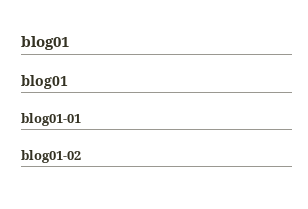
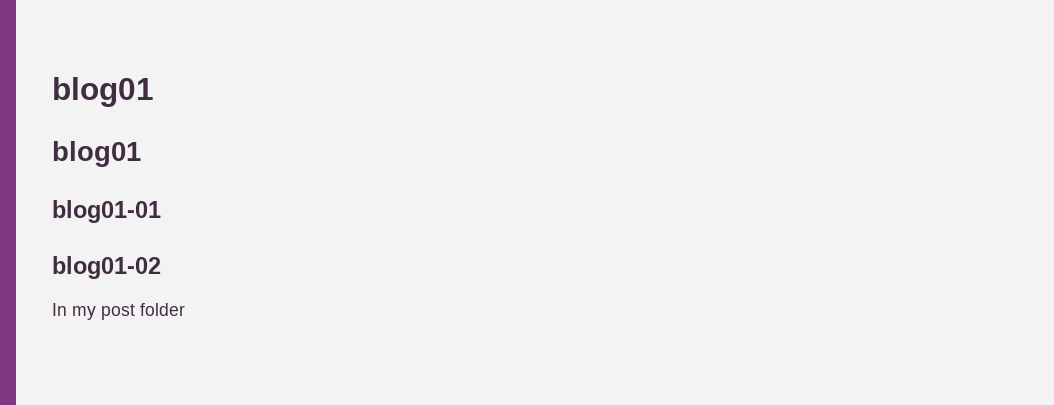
(81, 156) none -> [52,303,185,320] // In my post folder

